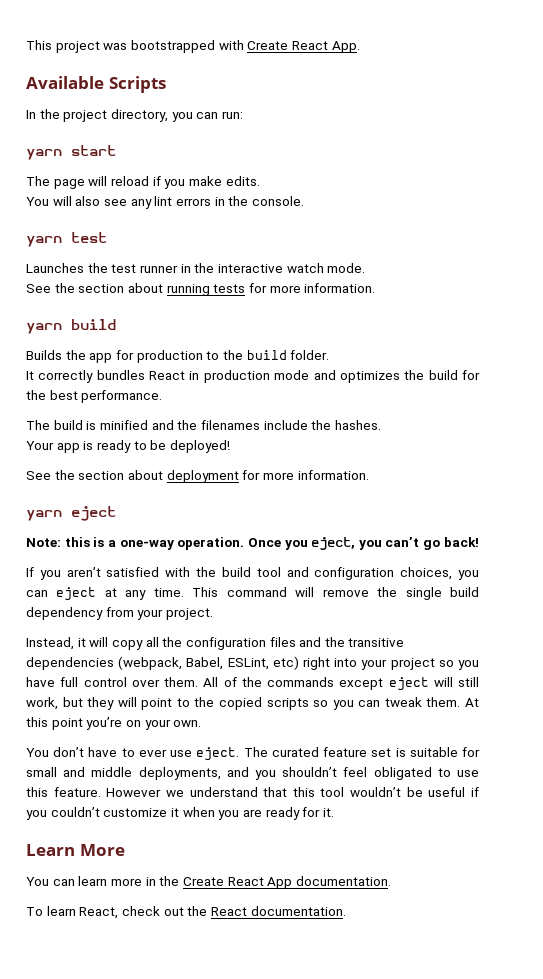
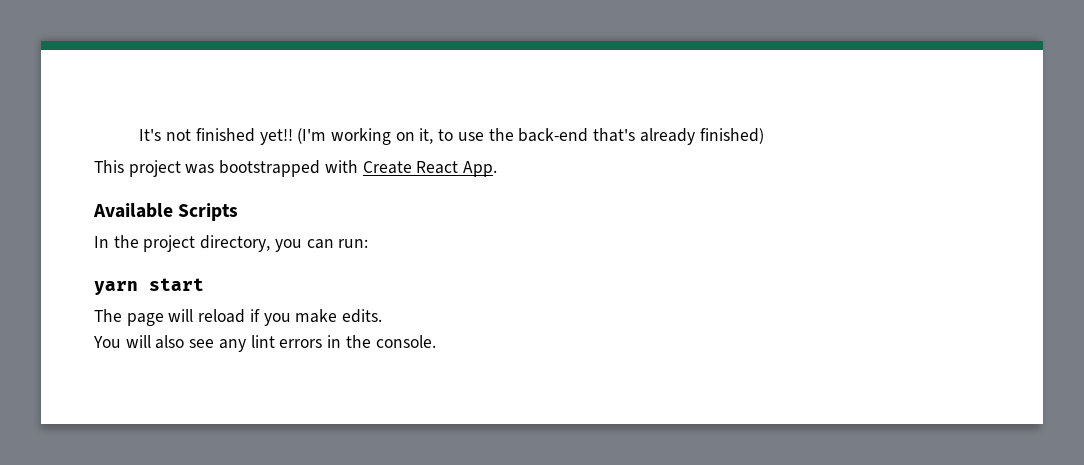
(26, 45) none -> [139,128,764,145] It's not finished yet!! (I'm working on it, to use the back-end that's already finished) //
[26,232,107,247] [26,263,366,273] [26,283,376,296] [26,319,116,334] [26,350,330,363] [26,370,481,383] [26,390,163,403] [26,420,381,430] [26,440,230,453] [26,470,369,483] [26,506,116,521] [26,537,479,550] [26,567,479,580] [26,587,479,601] [26,607,213,620] [26,637,405,650] [26,656,479,670] [26,677,479,691] [26,697,479,710] [26,717,202,730] [26,747,480,761] [26,767,479,780] [26,787,479,797] [26,807,334,820] [26,844,125,856] [26,876,391,889] [26,906,346,919] // yarn test // Launches the test runner in the interactive watch mode. // See the section about running tests for more information. // yarn build // Builds the app for production to the build folder. // It correctly bundles React in production mode and optimizes the build for the best performance. // The build is minified and the filenames include the hashes. // Your app is ready to be deployed! // See the section about deployment for more information. // yarn eject // Note: this is a one-way operation. Once you eject, you can’t go back! // If you aren’t satisfied with the build tool and configuration choices, you can eject at any time. This command will remove the single build dependency from your project. // Instead, it will copy all the configuration files and the transitive dependencies (webpack, Babel, ESLint, etc) right into your project so you have full control over them. All of the commands except eject will still work, but they will point to the copied scripts so you can tweak them. At this point you’re on your own. // You don’t have to ever use eject. The curated feature set is suitable for small and middle deployments, and you shouldn’t feel obligated to use this feature. However we understand that this tool wouldn’t be useful if you couldn’t customize it when you are ready for it. // Learn More // You can learn more in the Create React App documentation. // To learn React, check out the React documentation. -> (436, 341) none

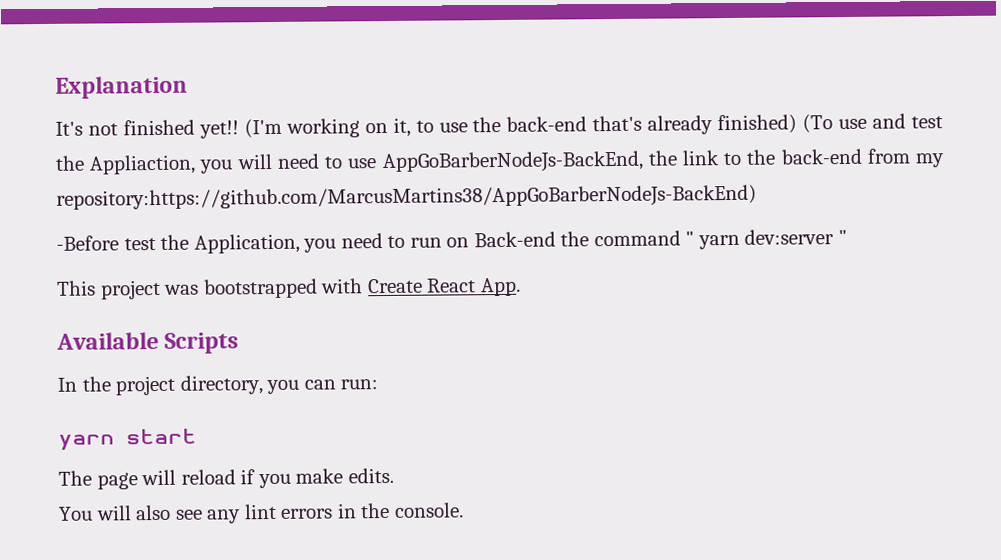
(139, 135) none -> [55,75,188,99] Explanation //
(764, 136) none -> [802,113,944,134] [55,148,945,175] [56,184,757,211] [56,229,848,254] (To use and test the Appliaction, you will need to use AppGoBarberNodeJs-BackEnd, the link to the back-end from my repository:https://github.com/MarcusMartins38/AppGoBarberNodeJs-BackEnd) // -Before test the Application, you need to run on Back-end the command " yarn dev:server "

